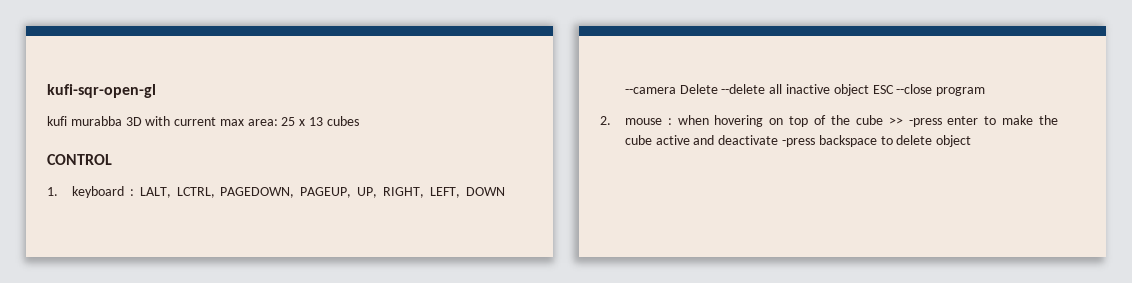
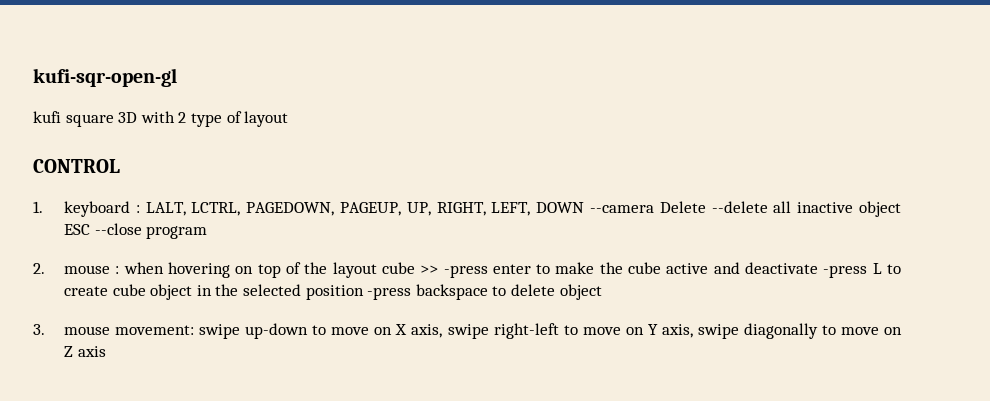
[70,116,122,126] murabba -> [65,114,114,127] square
[174,116,359,126] current max area: 25 x 13 cubes -> [178,111,289,127] 2 type of layout
(850, 120) none -> [332,262,377,278] layout
[818,135,972,147] backspace to delete object -> [872,263,902,274] [64,284,602,300] [33,323,903,339] [64,346,106,357] L to create cube object in the selected position -press backspace to delete object // 3. mouse movement: swipe up-down to move on X axis, swipe right-left to move on Y axis, swipe diagonally to move on Z axis

